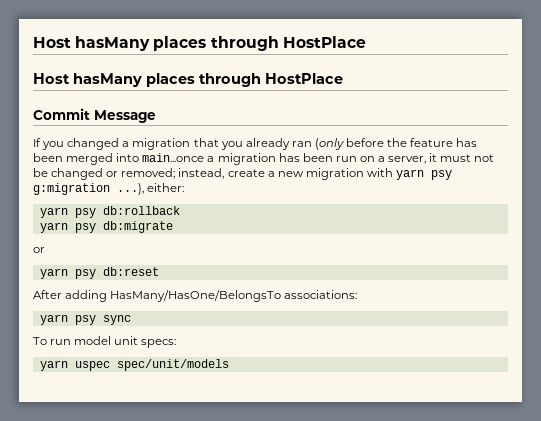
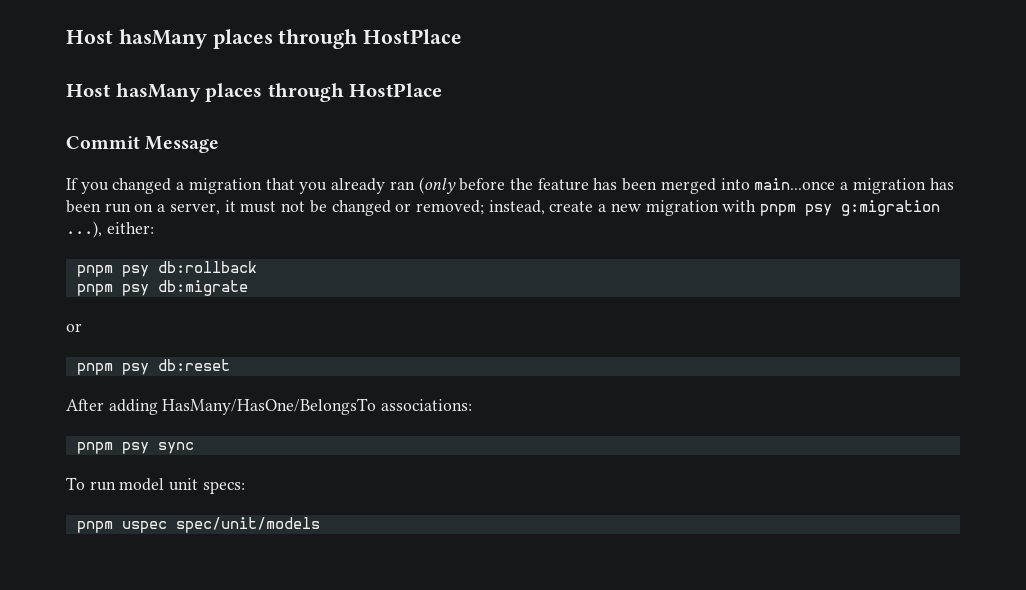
[396,169,425,180] yarn -> [760,204,797,216] pnpm
[39,207,68,218] yarn -> [76,265,113,277] pnpm
[39,222,68,233] yarn -> [76,284,113,296] pnpm
[39,268,68,279] yarn -> [76,363,113,375] pnpm
[39,314,68,325] yarn -> [76,442,113,454] pnpm
[39,360,68,371] yarn -> [76,521,113,533] pnpm

